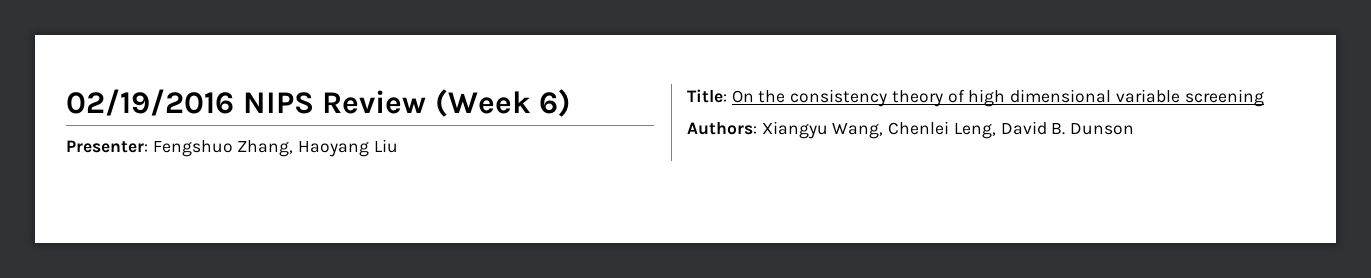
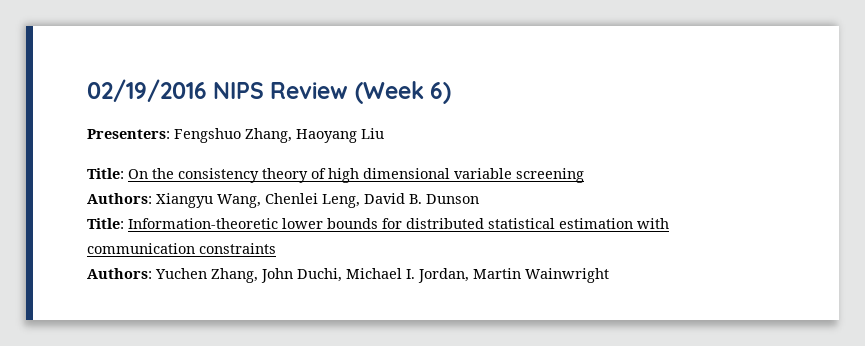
[66,140,148,153] Presenter: -> [87,129,170,139] Presenters:
(1135, 129) none -> [87,218,669,229] [87,243,276,254] [87,268,609,283] // Title: Information-theoretic lower bounds for distributed statistical estimation with communication constraints // Authors: Yuchen Zhang, John Duchi, Michael I. Jordan, Martin Wainwright

